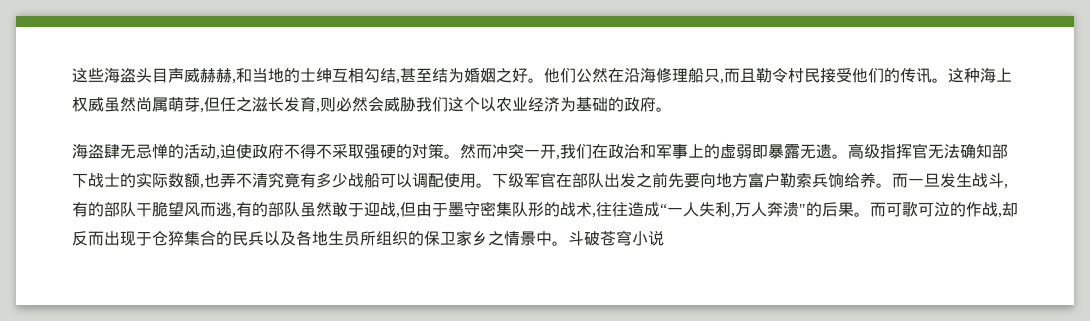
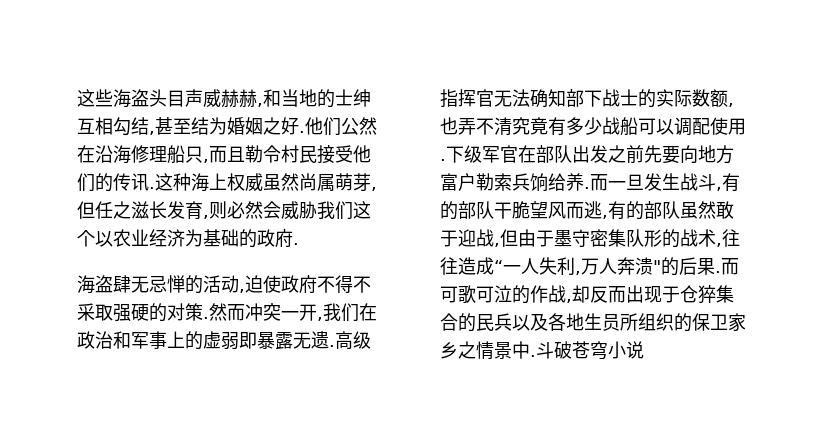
[528,78,544,83] 。 -> [299,131,305,133] .
[932,78,948,83] 。 -> [149,187,155,189] .
[656,107,672,112] 。 -> [293,243,299,245] .
[444,154,460,159] 。 -> [203,317,209,319] .
[832,154,848,159] 。 -> [329,345,335,347] .
[476,183,492,188] 。 -> [440,159,446,161] .
[876,183,892,188] 。 -> [584,187,590,189] .
[854,212,870,217] 。 -> [715,271,721,273] .
[552,241,568,246] 。 -> [530,355,536,357] .

